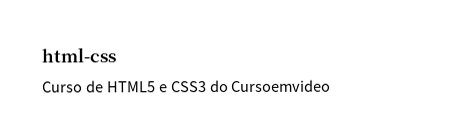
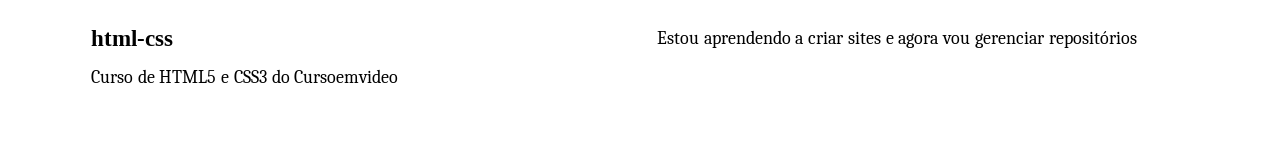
(332, 86) none -> [657,30,1137,48] // Estou aprendendo a criar sites e agora vou gerenciar repositórios

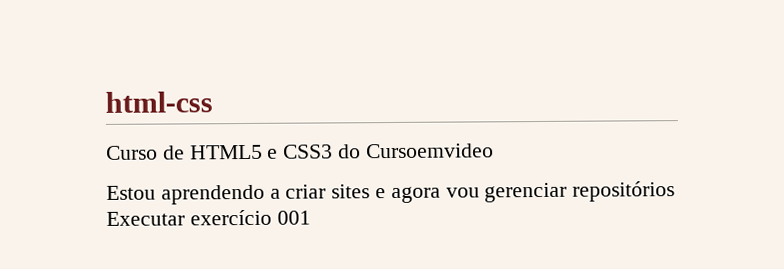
(1137, 39) none -> [106,209,311,226] Executar exercício 001

